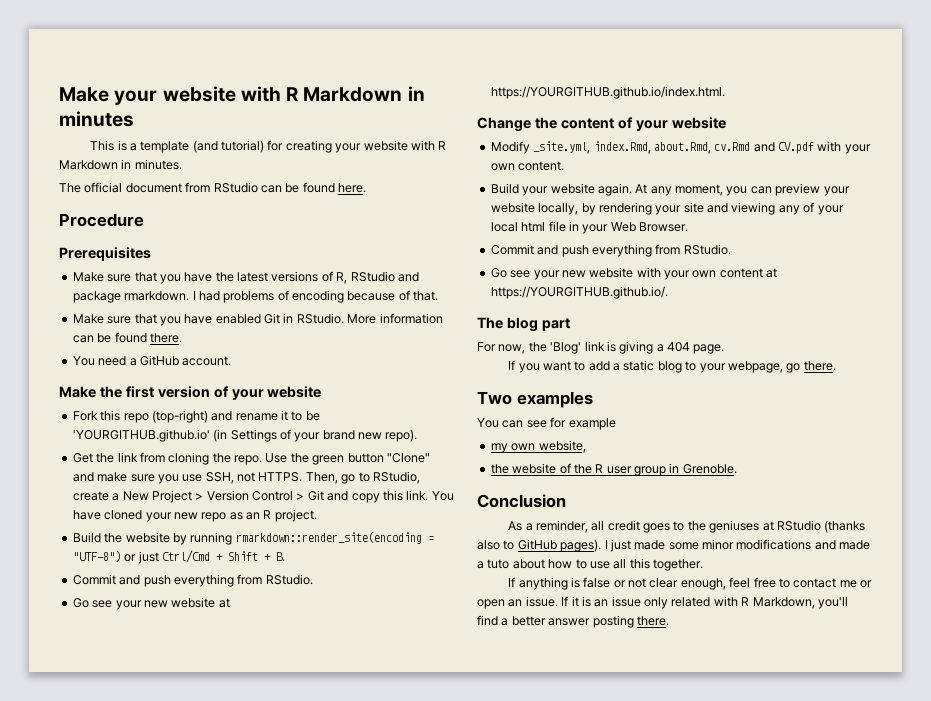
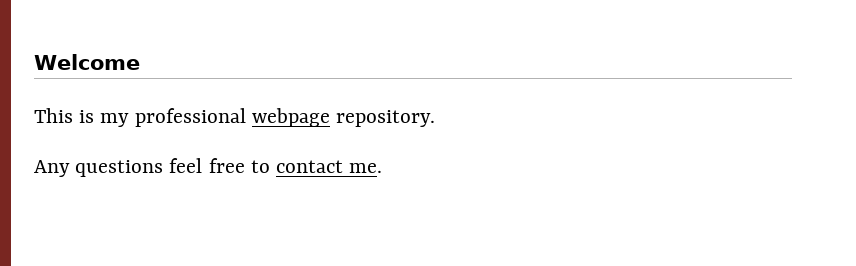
[59,86,425,105] [59,111,134,127] [90,140,447,153] [59,159,182,170] [59,182,366,193] [59,213,144,227] [59,247,151,261] [72,271,419,284] [72,290,439,303] [72,313,443,326] [72,332,182,343] [72,355,232,366] [59,386,322,400] [72,410,320,423] [72,429,418,442] [72,452,430,465] [72,471,420,484] [72,490,454,503] [72,509,317,522] [72,531,434,545] [72,550,285,564] [72,574,313,587] [72,597,230,610] [490,86,725,99] [477,117,726,132] [490,141,871,154] [490,161,565,171] [490,183,850,196] [490,202,844,215] [490,221,688,234] [490,244,731,257] [490,267,778,280] [490,286,668,299] [477,317,570,332] [477,341,725,354] [508,360,836,373] [477,391,593,408] [477,417,616,430] [490,440,586,453] [490,463,737,476] [477,494,566,508] [508,520,866,533] [477,539,871,552] [477,558,703,571] [508,577,873,590] [477,596,848,609] [477,615,669,628] Make your website with R Markdown in minutes // This is a template (and tutorial) for creating your website with R Markdown in minutes. // The official document from RStudio can be found here. // Procedure // Prerequisites // Make sure that you have the latest versions of R, RStudio and package rmarkdown. I had problems of encoding because of that. // Make sure that you have enabled Git in RStudio. More information can be found there. // You need a GitHub account. // Make the first version of your website // Fork this repo (top-right) and rename it to be 'YOURGITHUB.github.io' (in Settings of your brand new repo). // Get the link from cloning the repo. Use the green button "Clone" and make sure you use SSH, not HTTPS. Then, go to RStudio, create a New Project > Version Control > Git and copy this link. You have cloned your new repo as an R project. // Build the website by running rmarkdown::render_site(encoding = "UTF-8") or just Ctrl/Cmd + Shift + B. // Commit and push everything from RStudio. // Go see your new website at https://YOURGITHUB.github.io/index.html. // Change the content of your website // Modify _site.yml, index.Rmd, about.Rmd, cv.Rmd and CV.pdf with your own content. // Build your website again. At any moment, you can preview your website locally, by rendering your site and viewing any of your local html file in your Web Browser. // Commit and push everything from RStudio. // Go see your new website with your own content at https://YOURGITHUB.github.io/. // The blog part // For now, the 'Blog' link is giving a 404 page. // If you want to add a static blog to your webpage, go there. // Two examples // You can see for example // my own website, // the website of the R user group in Grenoble. // Conclusion // As a reminder, all credit goes to the geniuses at RStudio (thanks also to GitHub pages). I just made some minor modifications and made a tuto about how to use all this together. // If anything is false or not clear enough, feel free to contact me or open an issue. If it is an issue only related with R Markdown, you'll find a better answer posting there. -> [34,54,140,70] [34,108,436,127] [34,158,383,177] Welcome // This is my professional webpage repository. // Any questions feel free to contact me.

